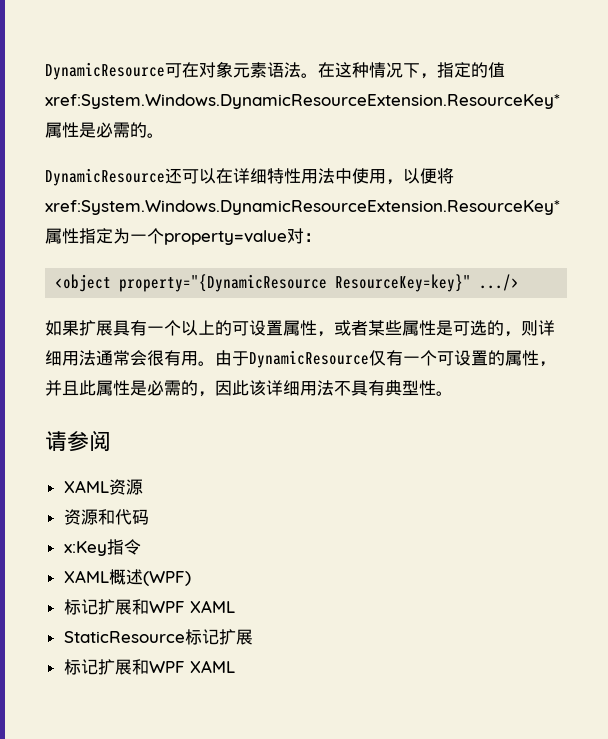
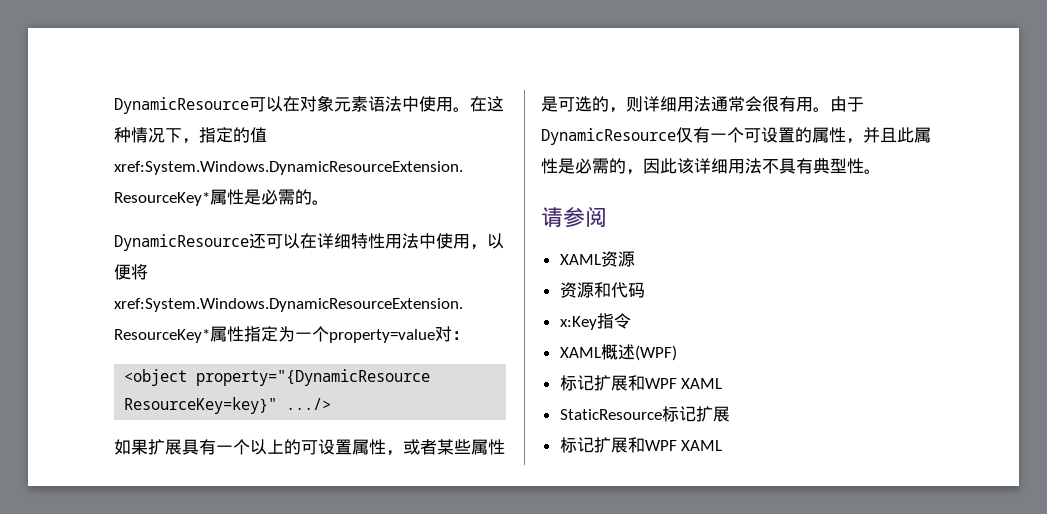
(182, 70) none -> [266,96,283,112] 以
(301, 70) none -> [402,96,453,112] 中使用

